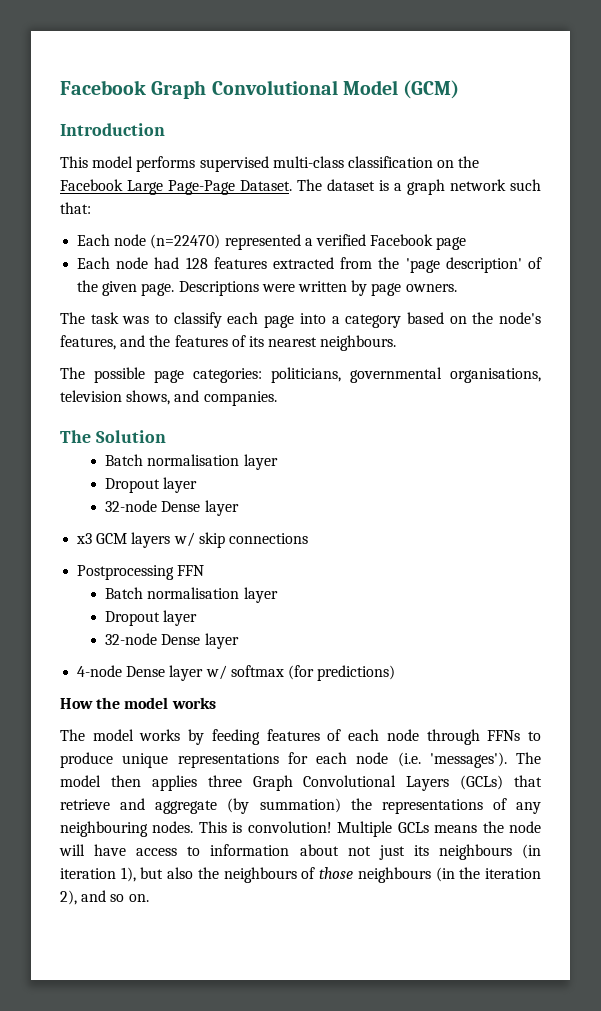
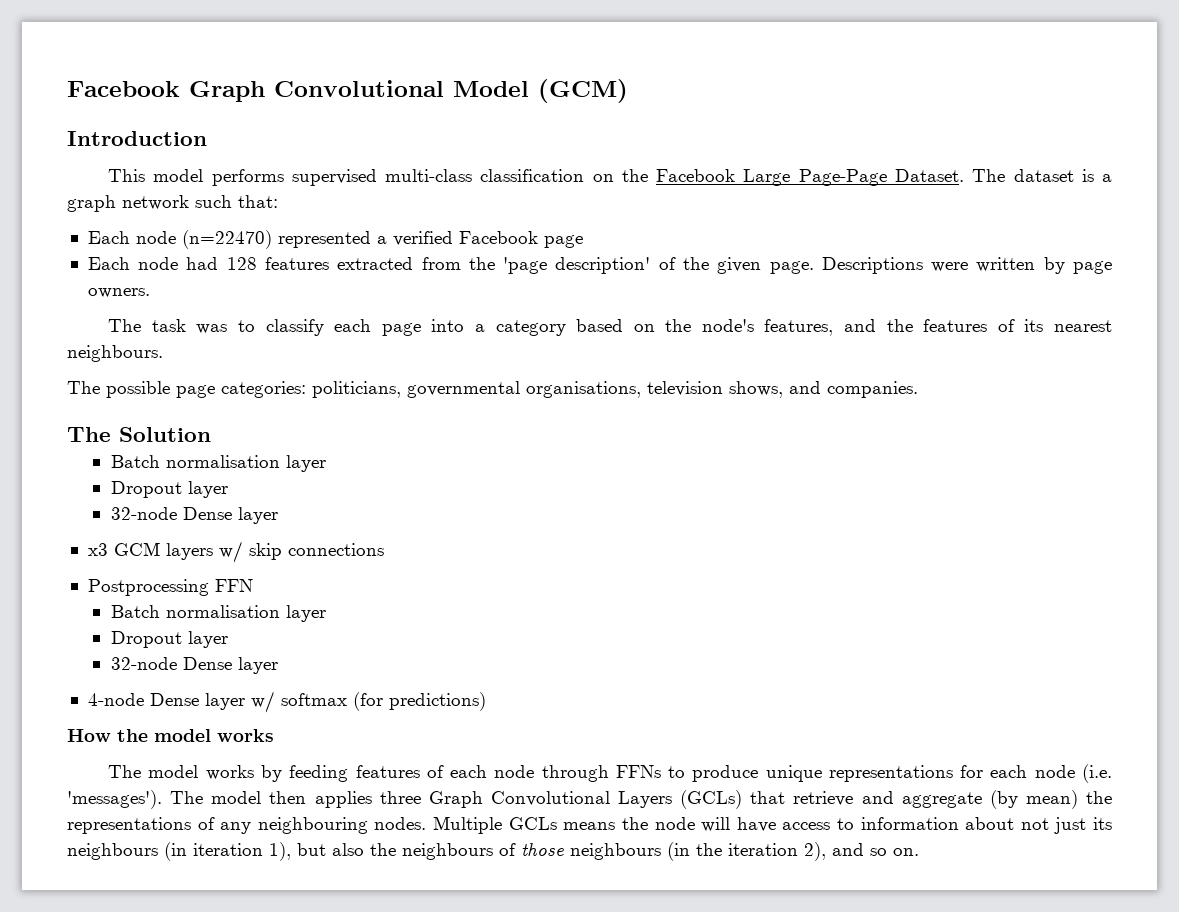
[259,798,341,813] summation) -> [1025,790,1078,809] mean)
[198,821,332,833] This is convolution! -> (427, 823) none

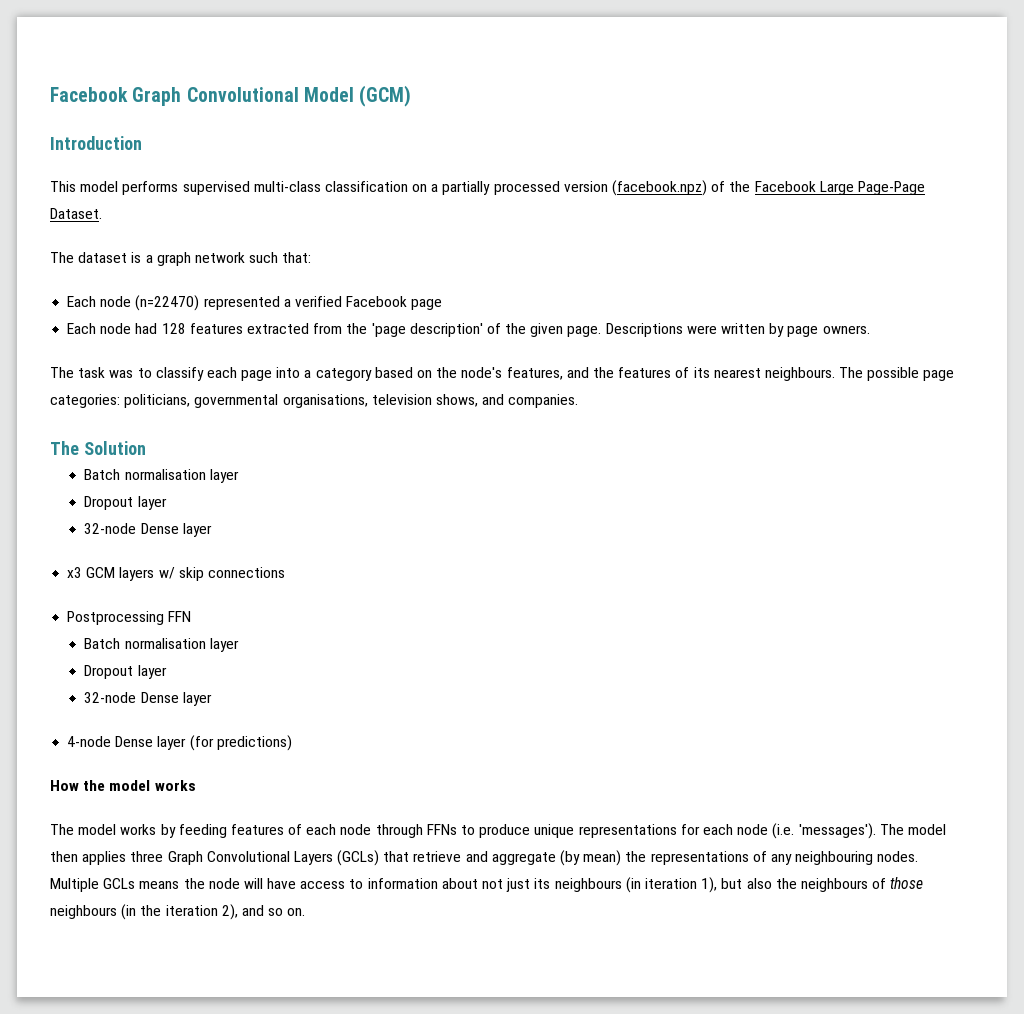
(614, 178) none -> [431,180,726,196] a partially processed version (facebook.npz) of
(964, 175) none -> (102, 213) //
(163, 353) // -> (835, 374) none
[250,691,347,713] w/ softmax -> (187, 743) none

